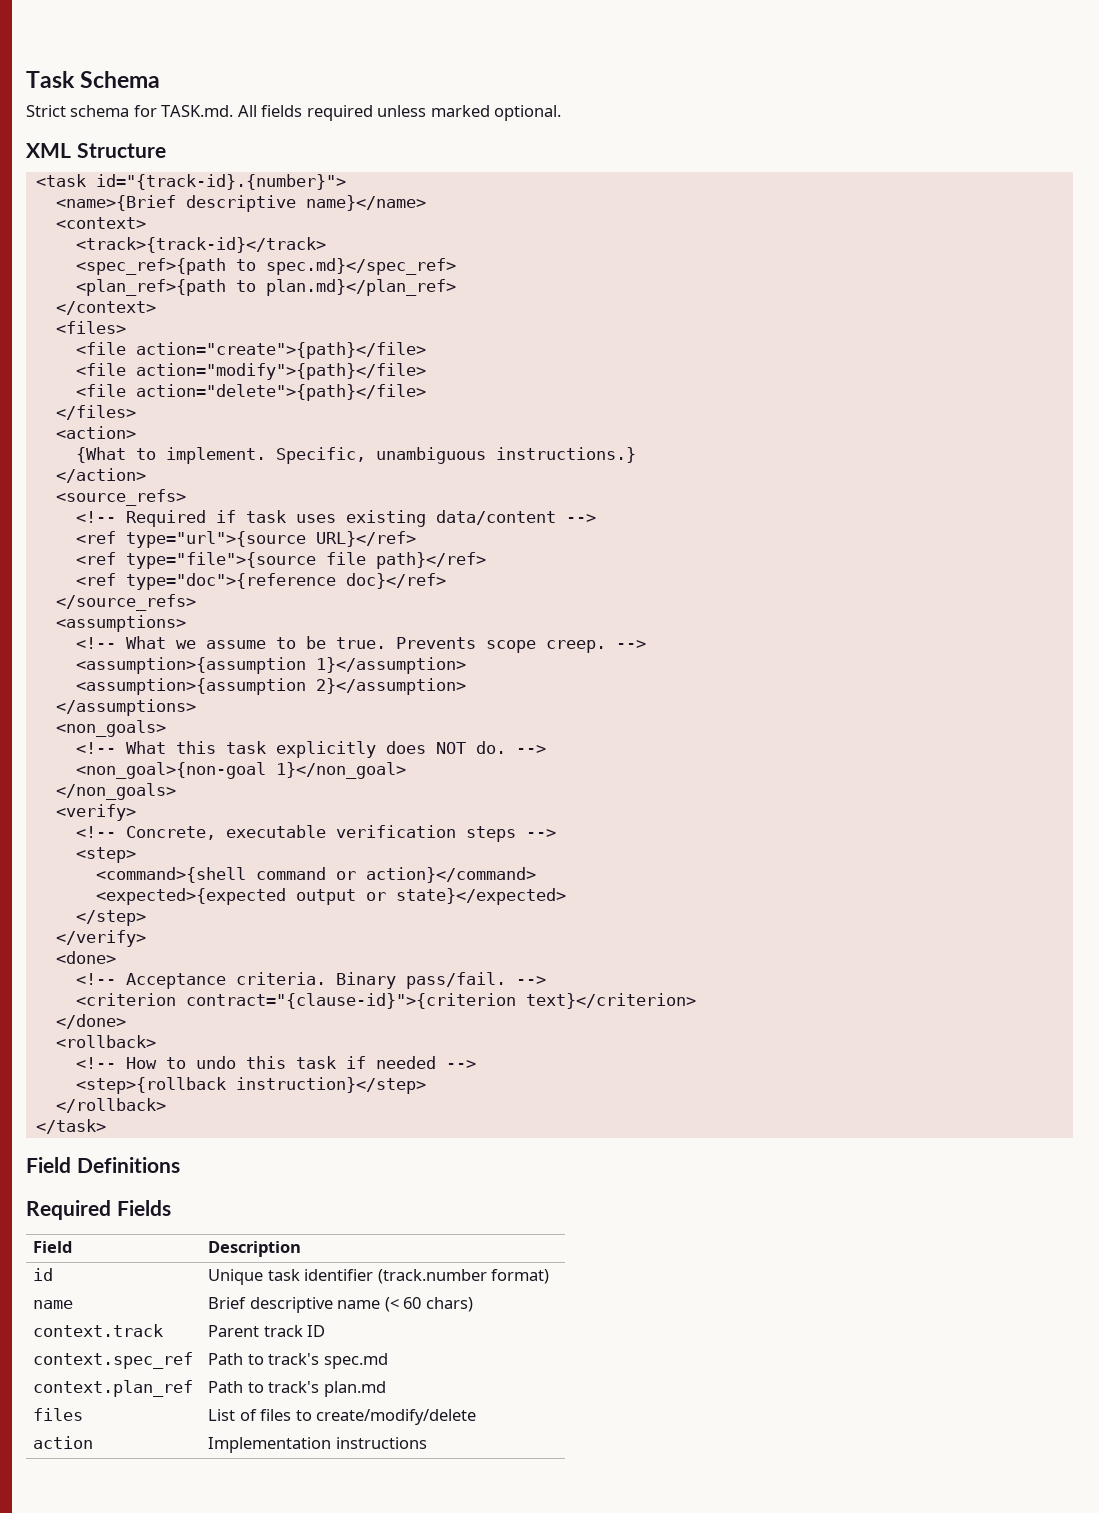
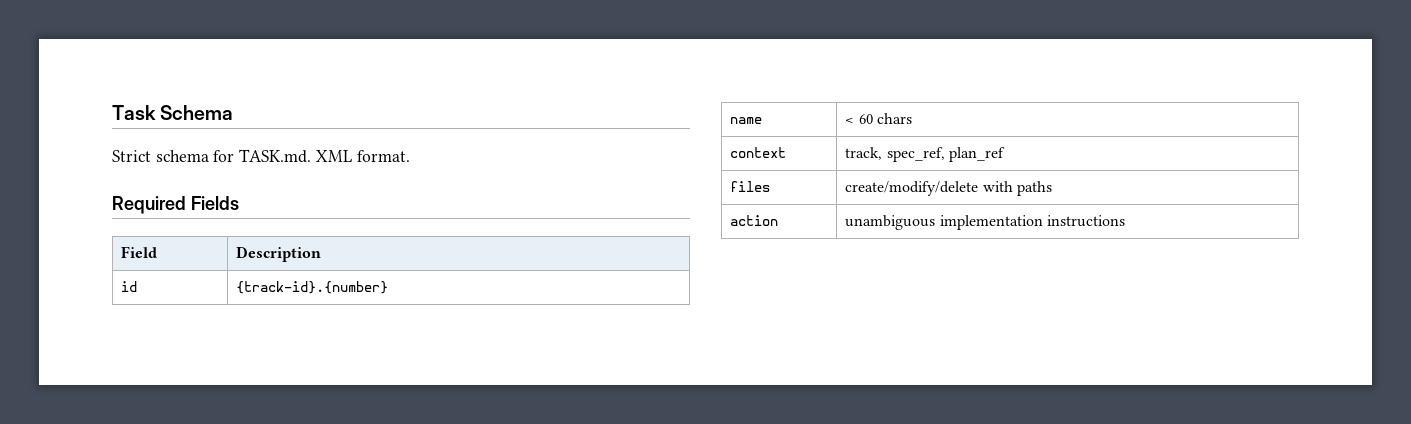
[237,105,562,121] [26,143,166,158] [35,174,346,190] [55,195,426,212] [55,217,146,229] [75,237,326,253] [75,258,456,275] [75,279,456,296] [55,301,156,315] [55,321,126,334] [75,342,426,359] [75,363,426,380] [75,384,426,401] [55,405,136,420] [55,426,136,439] [75,447,636,464] [55,468,146,483] [55,489,186,506] [75,510,596,527] [75,531,416,548] [75,552,486,569] [75,573,446,590] [55,594,196,611] [55,615,186,632] [75,636,646,653] [75,657,466,674] [75,678,466,695] [55,699,196,716] [55,720,166,737] [75,741,546,758] [75,762,406,779] [55,783,176,800] [55,804,136,821] [75,825,556,842] [75,847,136,863] [95,867,536,883] [95,888,566,905] [75,910,146,926] [55,930,146,947] [55,951,116,964] [75,972,546,989] [75,993,696,1009] [55,1014,126,1029] [55,1035,156,1048] [75,1056,476,1069] [75,1077,426,1094] [55,1098,166,1113] [35,1119,106,1134] [26,1157,180,1173] All fields required unless marked optional. // XML Structure // <task id="{track-id}.{number}"> // <name>{Brief descriptive name}</name> // <context> // <track>{track-id}</track> // <spec_ref>{path to spec.md}</spec_ref> // <plan_ref>{path to plan.md}</plan_ref> // </context> // <files> // <file action="create">{path}</file> // <file action="modify">{path}</file> // <file action="delete">{path}</file> // </files> // <action> // {What to implement. Specific, unambiguous instructions.} // </action> // <source_refs> // <!-- Required if task uses existing data/content --> // <ref type="url">{source URL}</ref> // <ref type="file">{source file path}</ref> // <ref type="doc">{reference doc}</ref> // </source_refs> // <assumptions> // <!-- What we assume to be true. Prevents scope creep. --> // <assumption>{assumption 1}</assumption> // <assumption>{assumption 2}</assumption> // </assumptions> // <non_goals> // <!-- What this task explicitly does NOT do. --> // <non_goal>{non-goal 1}</non_goal> // </non_goals> // <verify> // <!-- Concrete, executable verification steps --> // <step> // <command>{shell command or action}</command> // <expected>{expected output or state}</expected> // </step> // </verify> // <done> // <!-- Acceptance criteria. Binary pass/fail. --> // <criterion contract="{clause-id}">{criterion text}</criterion> // </done> // <rollback> // <!-- How to undo this task if needed --> // <step>{rollback instruction}</step> // </rollback> // </task> // Field Definitions -> [315,150,410,162] XML format.
[208,1269,550,1285] [33,1300,74,1309] [208,1297,473,1313] [33,1324,164,1337] [208,1325,326,1337] [33,1352,194,1369] [208,1353,388,1369] [33,1380,194,1397] [208,1381,386,1397] [33,1408,84,1421] [208,1409,312,1421] Unique task identifier (track.number format) // name | Brief descriptive name (< 60 chars) // context.track | Parent track ID // context.spec_ref | Path to track's spec.md // context.plan_ref | Path to track's plan.md // files | List of files to -> [236,281,389,294] [730,117,763,124] [845,113,913,124] [730,147,787,158] [845,147,1006,162] [730,181,771,192] {track-id}.{number} // name | < 60 chars // context | track, spec_ref, plan_ref // files |
(477, 1417) none -> [982,181,1053,196] with paths
[208,1437,332,1453] Implementation -> [845,215,1043,230] unambiguous implementation

